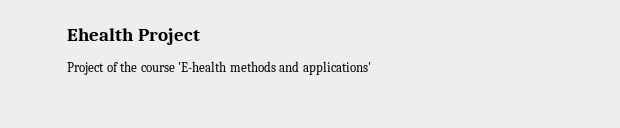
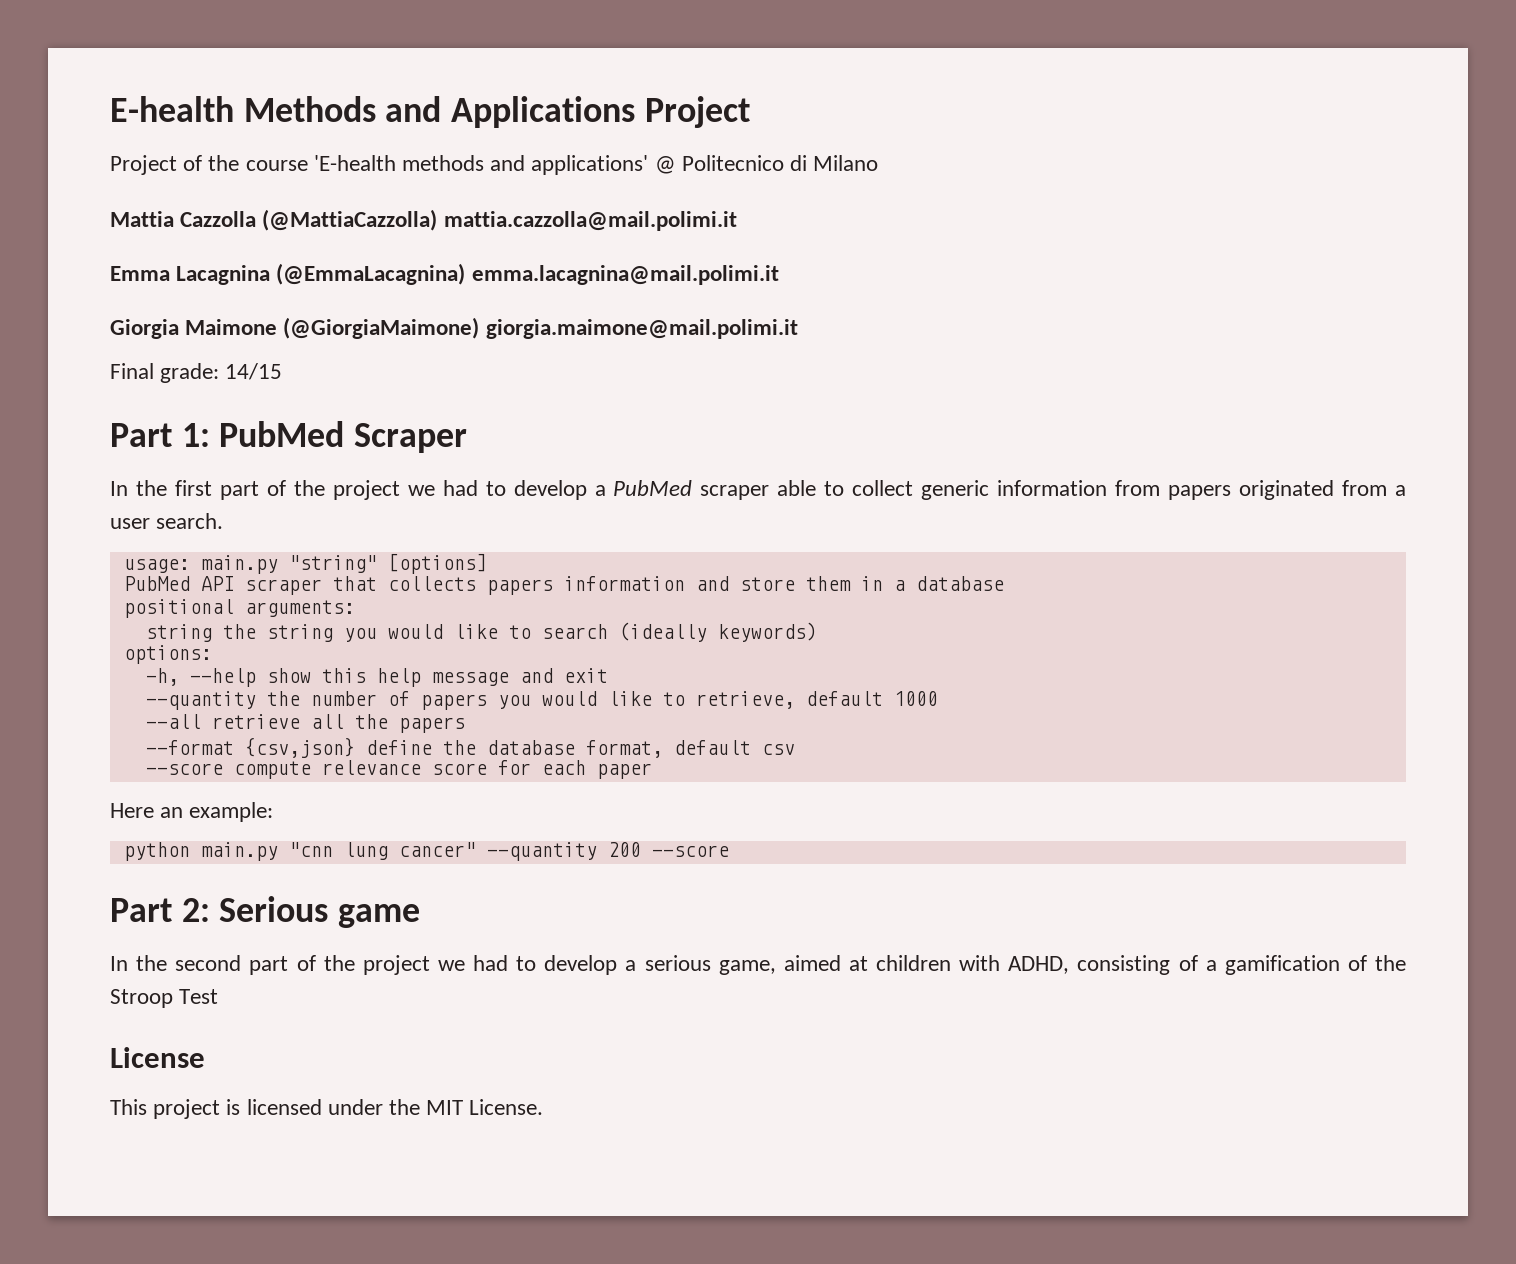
[67,28,134,41] Ehealth -> [110,96,636,128] E-health Methods and Applications
(371, 68) none -> [654,155,879,174] [110,209,737,231] [110,263,779,285] [110,317,798,339] [110,363,283,383] [110,421,468,453] [110,480,1406,500] [110,513,224,529] [123,553,487,574] [123,576,1004,595] [123,599,355,618] [145,622,817,642] [123,645,212,664] [145,668,608,687] [145,691,938,710] [145,714,465,733] [145,737,795,758] [145,760,652,779] [110,802,274,822] [123,842,729,861] [110,896,421,928] [110,955,1406,975] [110,989,219,1008] [110,1047,205,1068] [110,1099,544,1119] @ Politecnico di Milano // Mattia Cazzolla (@MattiaCazzolla) mattia.cazzolla@mail.polimi.it // Emma Lacagnina (@EmmaLacagnina) emma.lacagnina@mail.polimi.it // Giorgia Maimone (@GiorgiaMaimone) giorgia.maimone@mail.polimi.it // Final grade: 14/15 // Part 1: PubMed Scraper // In the first part of the project we had to develop a PubMed scraper able to collect generic information from papers originated from a user search. // usage: main.py "string" [options] // PubMed API scraper that collects papers information and store them in a database // positional arguments: // string the string you would like to search (ideally keywords) // options: // -h, --help show this help message and exit // --quantity the number of papers you would like to retrieve, default 1000 // --all retrieve all the papers // --format {csv,json} define the database format, default csv // --score compute relevance score for each paper // Here an example: // python main.py "cnn lung cancer" --quantity 200 --score // Part 2: Serious game // In the second part of the project we had to develop a serious game, aimed at children with ADHD, consisting of a gamification of the Stroop Test // License // This project is licensed under the MIT License.

